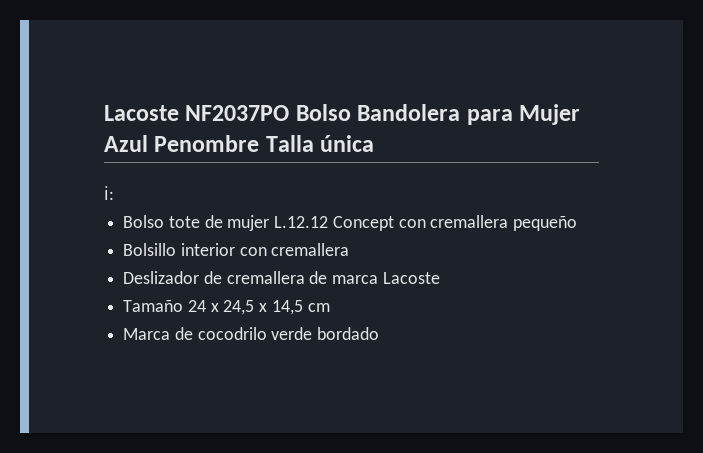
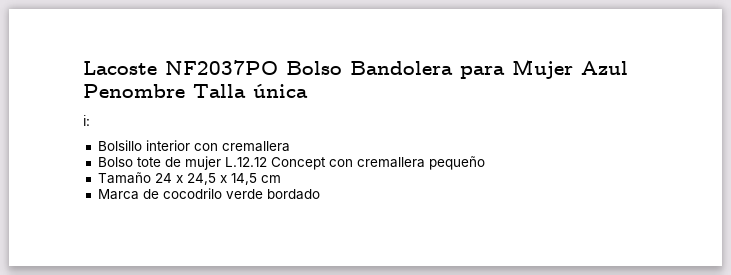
(114, 193) none -> [97,140,290,152] // Bolsillo interior con cremallera
[123,243,350,256] [123,271,440,284] // Bolsillo interior con cremallera // Deslizador de cremallera de marca Lacoste -> (485, 163) none

